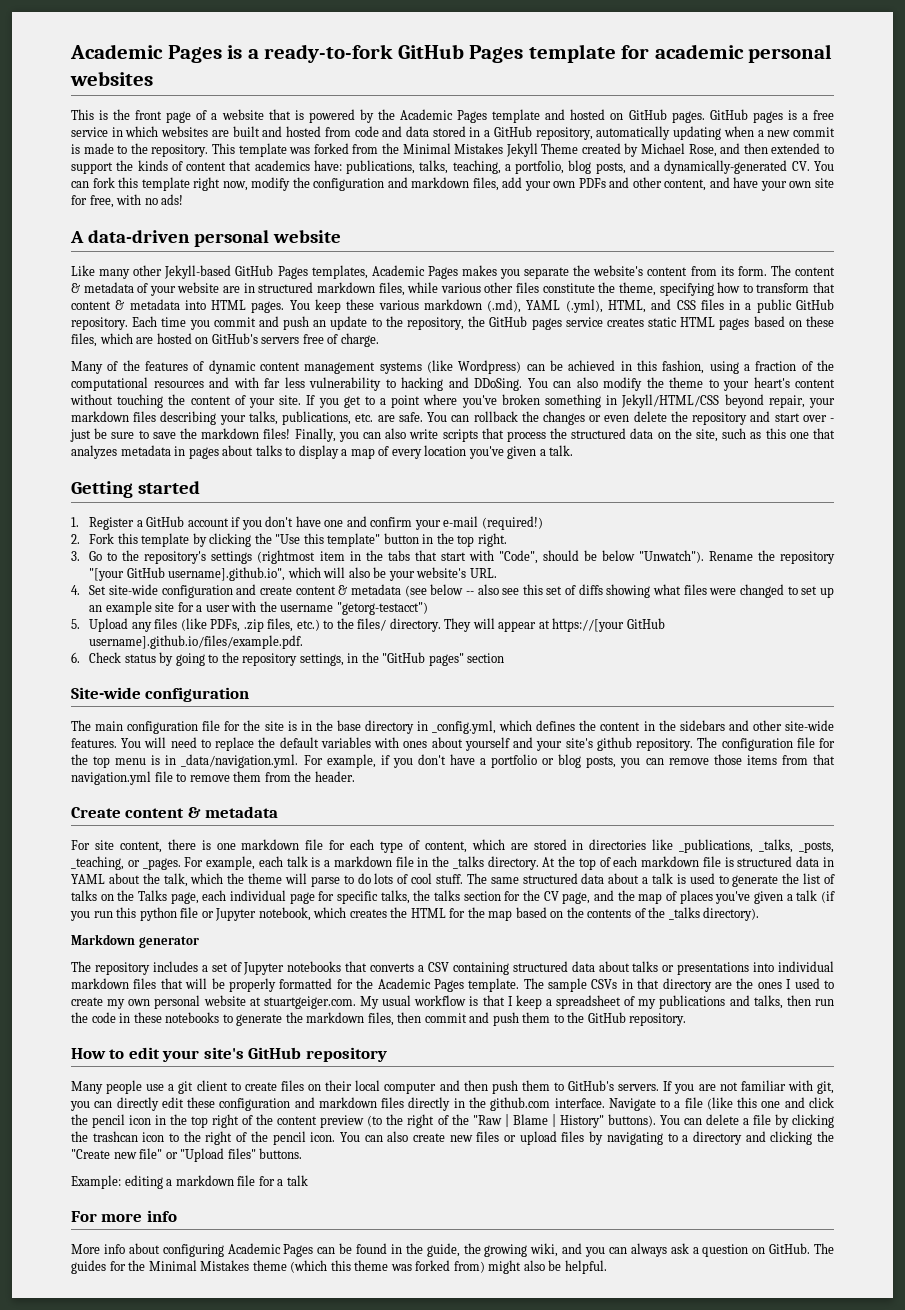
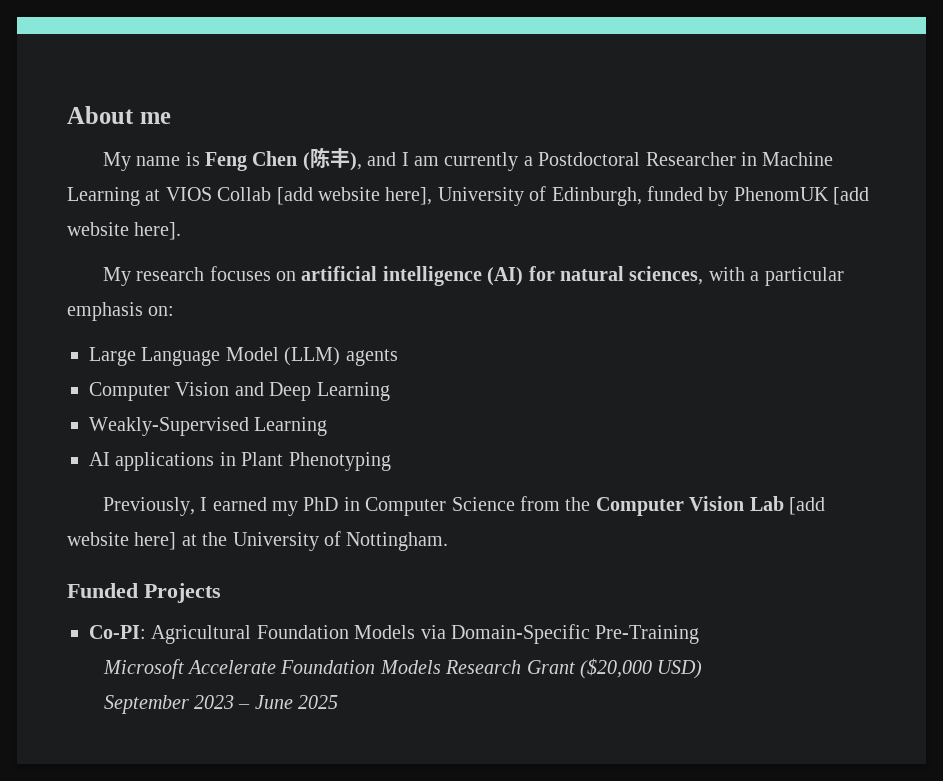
[70,44,833,63] [70,71,153,86] [71,109,835,123] [71,126,836,140] [71,143,835,157] [71,160,835,174] [71,177,834,191] [71,194,184,208] [70,230,341,247] [71,265,836,279] [71,282,835,296] [71,299,835,313] [71,316,834,330] [71,333,379,347] [71,360,835,374] [71,377,835,391] [70,394,835,408] [71,411,835,425] [70,428,836,442] [71,445,574,459] [71,481,200,498] [71,516,543,530] [71,533,507,547] [71,550,835,564] [89,567,497,581] [71,584,835,598] [89,601,428,615] [71,618,665,632] [89,635,304,649] [71,652,505,666] [71,687,250,702] [71,720,834,734] [71,737,835,751] [71,754,835,768] [71,771,355,785] [71,806,279,818] [71,839,835,853] [71,856,834,870] [71,873,836,887] [71,890,835,904] [70,907,760,921] [71,934,199,948] [71,961,834,975] [71,978,835,992] [71,995,834,1009] [71,1012,687,1026] [71,1047,387,1062] [71,1080,835,1094] [70,1097,834,1111] [71,1114,835,1128] [71,1131,835,1145] [71,1148,303,1162] [71,1175,308,1189] [71,1210,177,1222] [71,1243,834,1257] [71,1260,607,1274] Academic Pages is a ready-to-fork GitHub Pages template for academic personal websites // This is the front page of a website that is powered by the Academic Pages template and hosted on GitHub pages. GitHub pages is a free service in which websites are built and hosted from code and data stored in a GitHub repository, automatically updating when a new commit is made to the repository. This template was forked from the Minimal Mistakes Jekyll Theme created by Michael Rose, and then extended to support the kinds of content that academics have: publications, talks, teaching, a portfolio, blog posts, and a dynamically-generated CV. You can fork this template right now, modify the configuration and markdown files, add your own PDFs and other content, and have your own site for free, with no ads! // A data-driven personal website // Like many other Jekyll-based GitHub Pages templates, Academic Pages makes you separate the website's content from its form. The content & metadata of your website are in structured markdown files, while various other files constitute the theme, specifying how to transform that content & metadata into HTML pages. You keep these various markdown (.md), YAML (.yml), HTML, and CSS files in a public GitHub repository. Each time you commit and push an update to the repository, the GitHub pages service creates static HTML pages based on these files, which are hosted on GitHub's servers free of charge. // Many of the features of dynamic content management systems (like Wordpress) can be achieved in this fashion, using a fraction of the computational resources and with far less vulnerability to hacking and DDoSing. You can also modify the theme to your heart's content without touching the content of your site. If you get to a point where you've broken something in Jekyll/HTML/CSS beyond repair, your markdown files describing your talks, publications, etc. are safe. You can rollback the changes or even delete the repository and start over - just be sure to save the markdown files! Finally, you can also write scripts that process the structured data on the site, such as this one that analyzes metadata in pages about talks to display a map of every location you've given a talk. // Getting started // 1. Register a GitHub account if you don't have one and confirm your e-mail (required!) // 2. Fork this template by clicking the "Use this template" button in the top right. // 3. Go to the repository's settings (rightmost item in the tabs that start with "Code", should be below "Unwatch"). Rename the repository "[your GitHub username].github.io", which will also be your website's URL. // 4. Set site-wide configuration and create content & metadata (see below -- also see this set of diffs showing what files were changed to set up an example site for a user with the username "getorg-testacct") // 5. Upload any files (like PDFs, .zip files, etc.) to the files/ directory. They will appear at https://[your GitHub username].github.io/files/example.pdf. // 6. Check status by going to the repository settings, in the "GitHub pages" section // Site-wide configuration // The main configuration file for the site is in the base directory in _config.yml, which defines the content in the sidebars and other site-wide features. You will need to replace the default variables with ones about yourself and your site's github repository. The configuration file for the top menu is in _data/navigation.yml. For example, if you don't have a portfolio or blog posts, you can remove those items from that navigation.yml file to remove them from the header. // Create content & metadata // For site content, there is one markdown file for each type of content, which are stored in directories like _publications, _talks, _posts, _teaching, or _pages. For example, each talk is a markdown file in the _talks directory. At the top of each markdown file is structured data in YAML about the talk, which the theme will parse to do lots of cool stuff. The same structured data about a talk is used to generate the list of talks on the Talks page, each individual page for specific talks, the talks section for the CV page, and the map of places you've given a talk (if you run this python file or Jupyter notebook, which creates the HTML for the map based on the contents of the _talks directory). // Markdown generator // The repository includes a set of Jupyter notebooks that converts a CSV containing structured data about talks or presentations into individual markdown files that will be properly formatted for the Academic Pages template. The sample CSVs in that directory are the ones I used to create my own personal website at stuartgeiger.com. My usual workflow is that I keep a spreadsheet of my publications and talks, then run the code in these notebooks to generate the markdown files, then commit and push them to the GitHub repository. // How to edit your site's GitHub repository // Many people use a git client to create files on their local computer and then push them to GitHub's servers. If you are not familiar with git, you can directly edit these configuration and markdown files directly in the github.com interface. Navigate to a file (like this one and click the pencil icon in the top right of the content preview (to the right of the "Raw | Blame | History" buttons). You can delete a file by clicking the trashcan icon to the right of the pencil icon. You can also create new files or upload files by navigating to a directory and clicking the "Create new file" or "Upload files" buttons. // Example: editing a markdown file for a talk // For more info // More info about configuring Academic Pages can be found in the guide, the growing wiki, and you can always ask a question on GitHub. The guides for the Minimal Mistakes theme (which this theme was forked from) might also be helpful. -> [67,106,171,124] [102,147,834,171] [67,186,870,206] [67,222,182,240] [102,266,844,286] [67,302,175,321] [89,347,398,366] [89,382,390,401] [89,417,328,436] [89,452,391,471] [102,496,826,516] [67,531,449,551] [67,583,221,603] [89,624,700,644] [102,658,703,679] [103,695,339,714] About me // My name is Feng Chen (陈丰), and I am currently a Postdoctoral Researcher in Machine Learning at VIOS Collab [add website here], University of Edinburgh, funded by PhenomUK [add website here]. // My research focuses on artificial intelligence (AI) for natural sciences, with a particular emphasis on: // Large Language Model (LLM) agents // Computer Vision and Deep Learning // Weakly-Supervised Learning // AI applications in Plant Phenotyping // Previously, I earned my PhD in Computer Science from the Computer Vision Lab [add website here] at the University of Nottingham. // Funded Projects // Co-PI: Agricultural Foundation Models via Domain-Specific Pre-Training // Microsoft Accelerate Foundation Models Research Grant ($20,000 USD) // September 2023 – June 2025

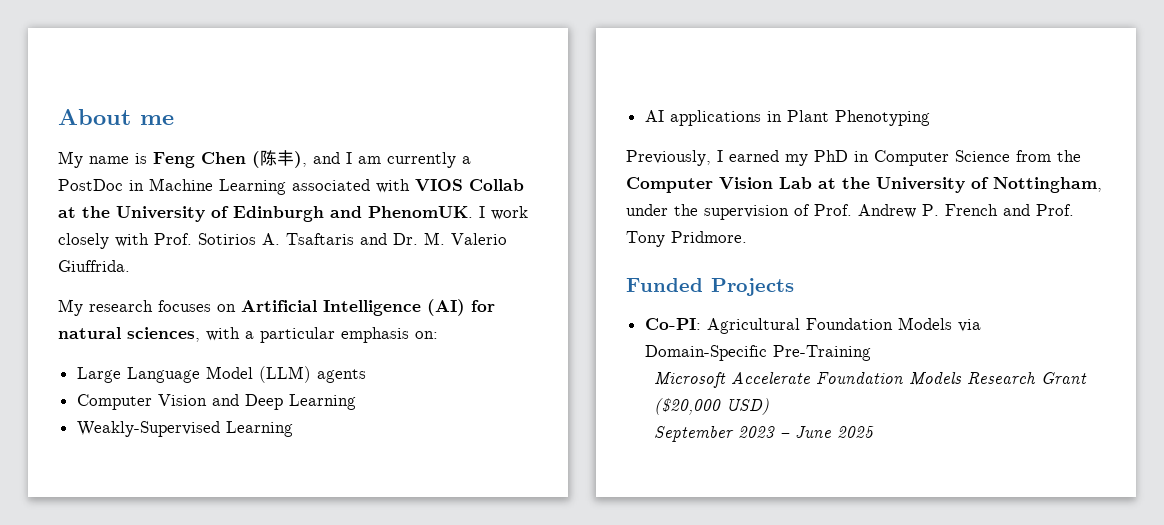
[538,152,736,166] Postdoctoral Researcher -> [58,179,123,191] PostDoc
[145,186,870,206] [67,222,182,240] at VIOS Collab [add website here], University of Edinburgh, funded by PhenomUK [add website here]. -> [292,179,524,193] [58,206,528,222] [58,232,507,249] [58,260,130,272] associated with VIOS Collab at the University of Edinburgh and PhenomUK. I work closely with Prof. Sotirios A. Tsaftaris and Dr. M. Valerio Giuffrida.
[301,266,482,286] artificial intelligence -> [241,300,421,316] Artificial Intelligence
[789,497,826,515] [67,531,449,551] [add website here] at the University of Nottingham. -> [818,177,1102,193] [626,204,1074,220] [626,231,747,247] at the University of Nottingham, under the supervision of Prof. Andrew P. French and Prof. Tony Pridmore.

